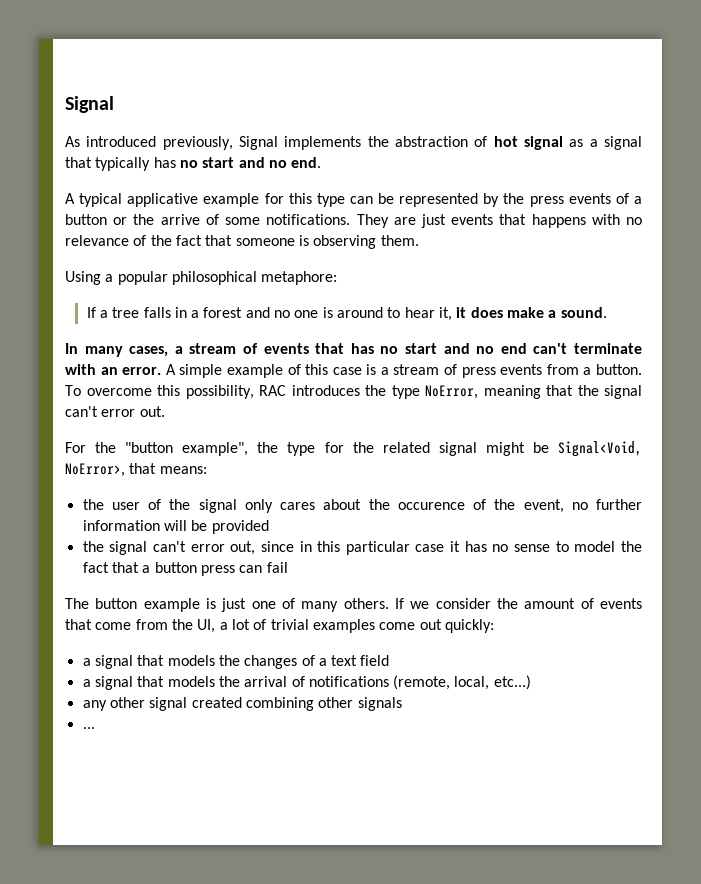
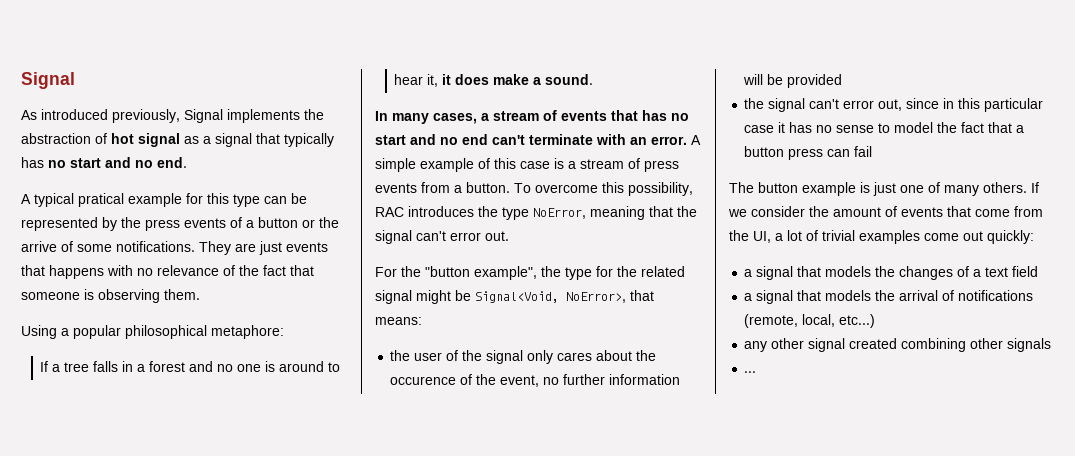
[127,193,199,207] applicative -> [78,193,124,207] pratical

